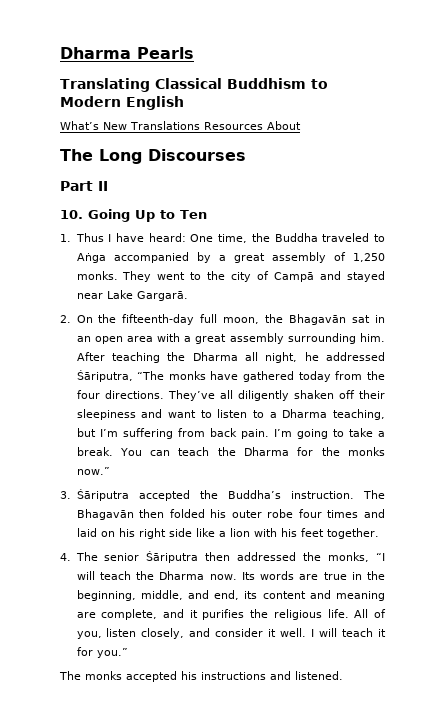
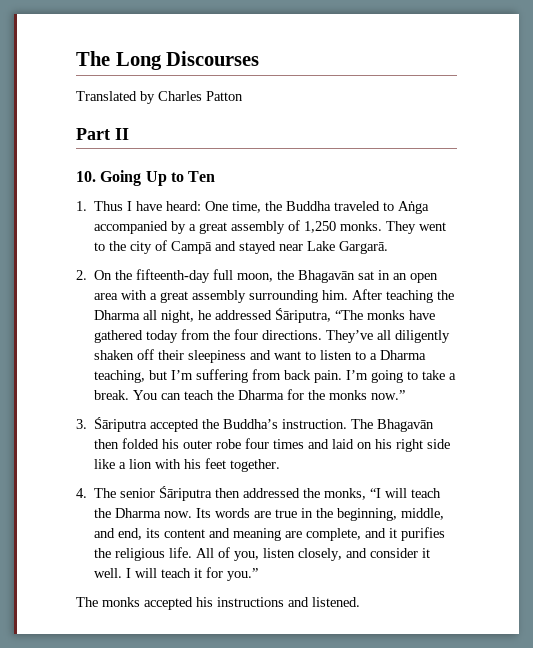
[60,47,194,59] [60,78,328,92] [60,96,184,110] [60,121,301,130] Dharma Pearls // Translating Classical Buddhism to Modern English // What’s New Translations Resources About // -> (76, 58) none
(246, 155) none -> [76,91,243,104] // Translated by Charles Patton

